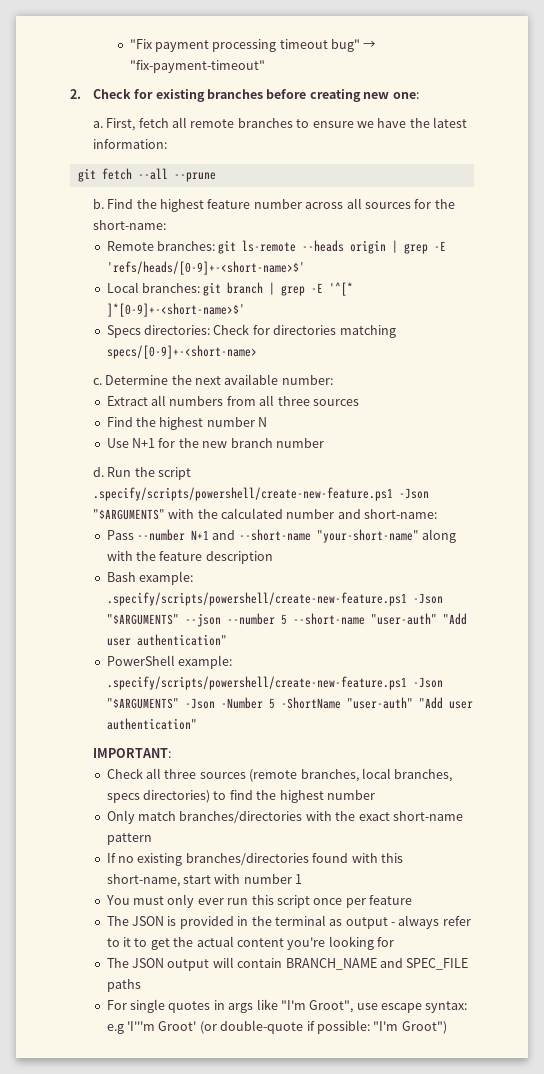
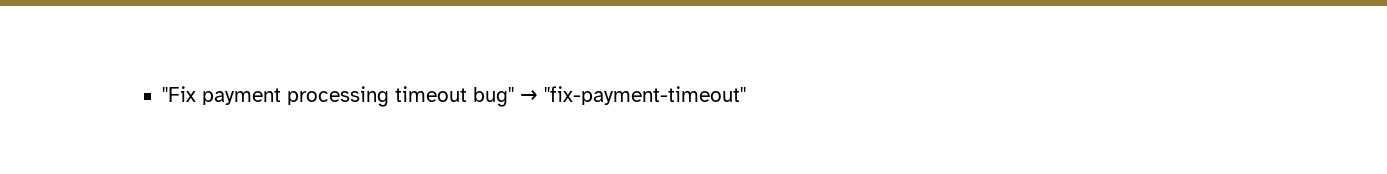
[70,89,419,102] [92,117,468,131] [92,139,167,149] [77,168,216,182] [92,198,455,212] [92,220,166,230] [106,240,447,254] [106,261,305,275] [106,282,354,296] [106,303,245,317] [106,324,396,338] [106,345,257,359] [92,374,333,385] [106,395,359,406] [106,417,268,430] [106,438,324,448] [92,467,192,480] [92,487,429,501] [92,508,438,520] [106,529,457,543] [106,551,273,564] [106,571,194,585] [106,592,443,606] [106,613,467,627] [106,634,227,646] [106,655,233,669] [106,676,443,690] [106,697,473,709] [106,718,197,730] [92,748,171,758] [106,768,453,782] [106,790,375,803] [106,810,463,824] [106,833,152,845] [106,853,403,866] [106,874,303,887] [105,894,413,908] [106,915,471,929] [106,936,395,950] [106,957,469,971] [106,979,141,992] [106,999,468,1013] [106,1020,447,1034] // 2. Check for existing branches before creating new one: // a. First, fetch all remote branches to ensure we have the latest information: // git fetch --all --prune // b. Find the highest feature number across all sources for the short-name: // Remote branches: git ls-remote --heads origin | grep -E 'refs/heads/[0-9]+-<short-name>$' // Local branches: git branch | grep -E '^[* ]*[0-9]+-<short-name>$' // Specs directories: Check for directories matching specs/[0-9]+-<short-name> // c. Determine the next available number: // Extract all numbers from all three sources // Find the highest number N // Use N+1 for the new branch number // d. Run the script .specify/scripts/powershell/create-new-feature.ps1 -Json "$ARGUMENTS" with the calculated number and short-name: // Pass --number N+1 and --short-name "your-short-name" along with the feature description // Bash example: .specify/scripts/powershell/create-new-feature.ps1 -Json "$ARGUMENTS" --json --number 5 --short-name "user-auth" "Add user authentication" // PowerShell example: .specify/scripts/powershell/create-new-feature.ps1 -Json "$ARGUMENTS" -Json -Number 5 -ShortName "user-auth" "Add user authentication" // IMPORTANT: // Check all three sources (remote branches, local branches, specs directories) to find the highest number // Only match branches/directories with the exact short-name pattern // If no existing branches/directories found with this short-name, start with number 1 // You must only ever run this script once per feature // The JSON is provided in the terminal as output - always refer to it to get the actual content you're looking for // The JSON output will contain BRANCH_NAME and SPEC_FILE paths // For single quotes in args like "I'm Groot", use escape syntax: e.g 'I'''m Groot' (or double-quote if possible: "I'm Groot") -> (747, 95) none

